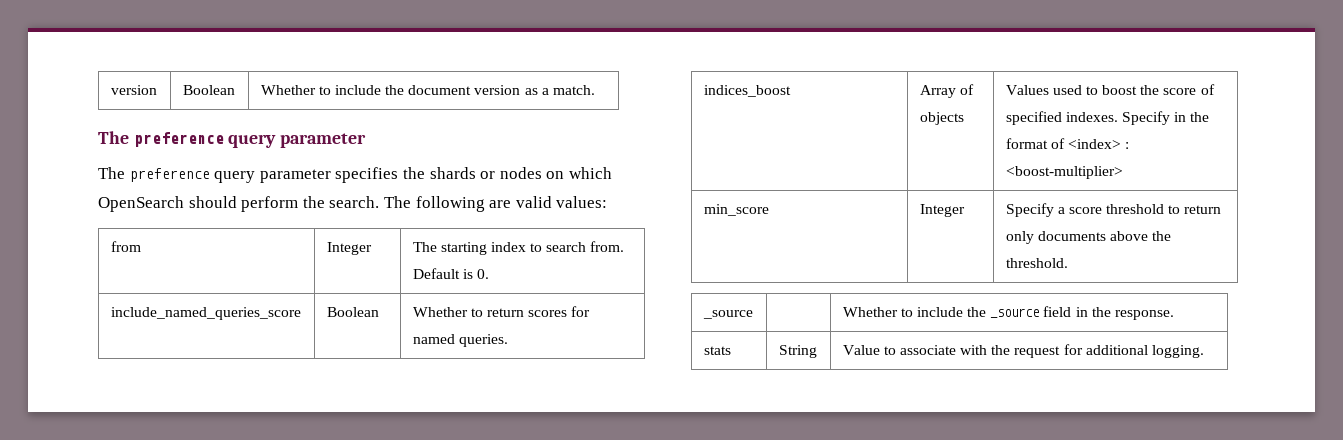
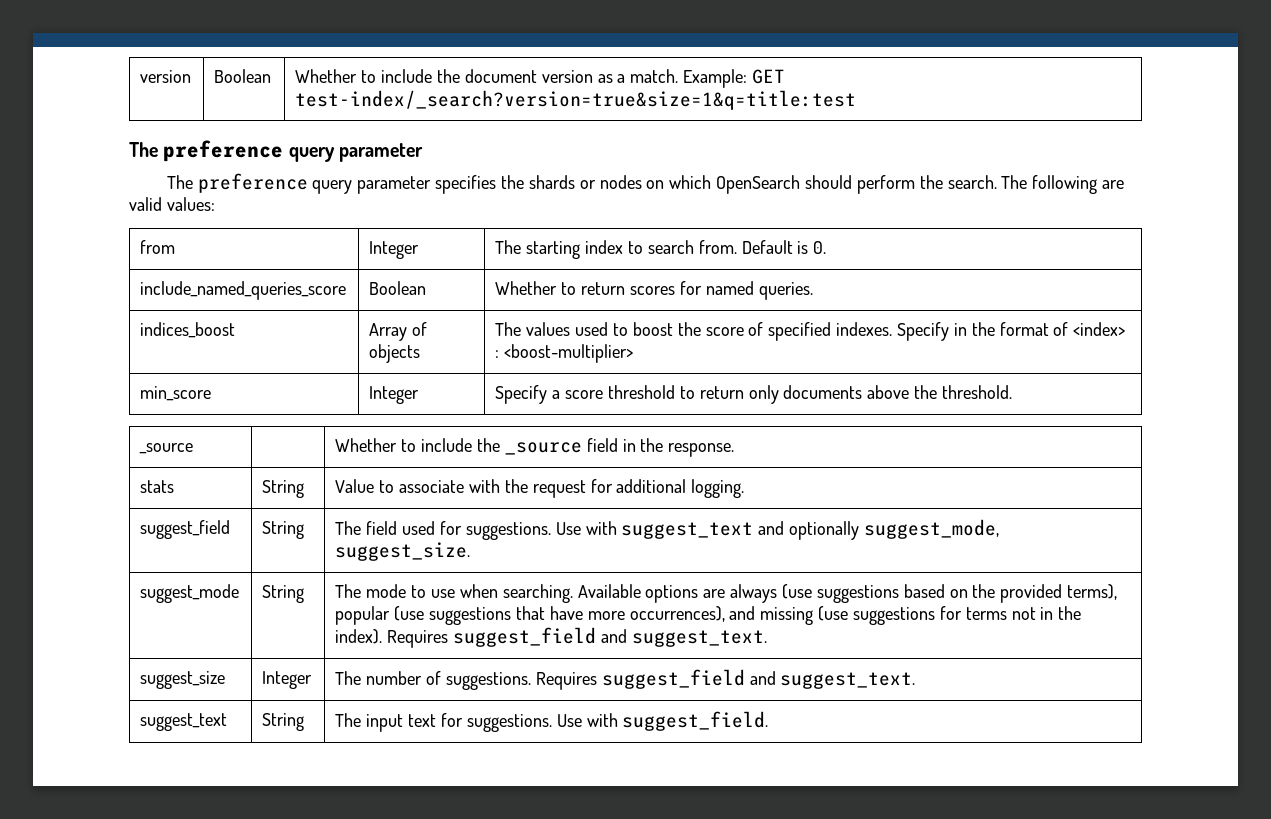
(596, 90) none -> [683,69,785,88] [295,90,857,110] Example: GET test-index/_search?version=true&size=1&q=title:test
[1005,85,1049,95] Values -> [495,322,571,336] The values
(1205, 351) none -> [140,520,231,539] [262,521,305,539] [335,519,999,540] [335,542,471,561] [140,584,240,603] [262,585,305,603] [335,584,1118,603] [335,606,1082,625] [335,627,767,648] [140,671,226,689] [262,671,313,689] [335,669,916,690] [140,713,228,731] [262,713,305,731] [335,711,769,732] // suggest_field | String | The field used for suggestions. Use with suggest_text and optionally suggest_mode, suggest_size. // suggest_mode | String | The mode to use when searching. Available options are always (use suggestions based on the provided terms), popular (use suggestions that have more occurrences), and missing (use suggestions for terms not in the index). Requires suggest_field and suggest_text. // suggest_size | Integer | The number of suggestions. Requires suggest_field and suggest_text. // suggest_text | String | The input text for suggestions. Use with suggest_field.

